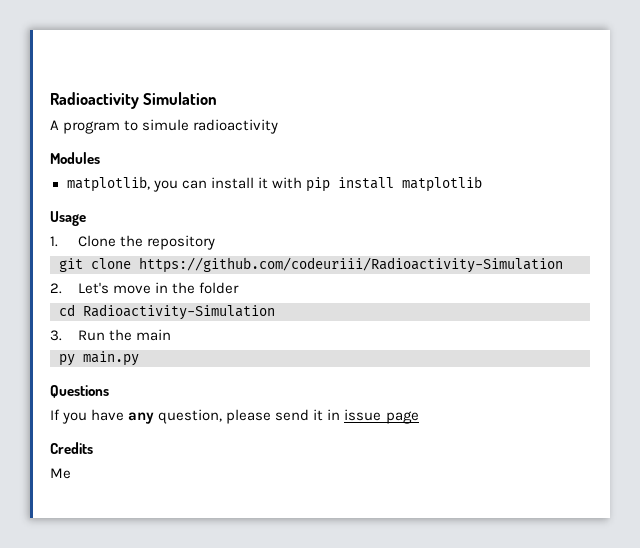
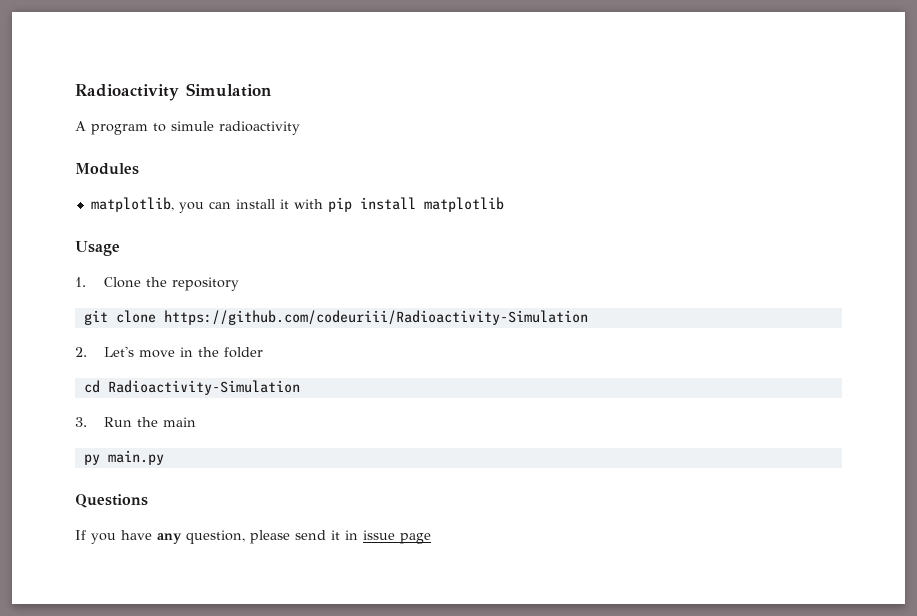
[50,442,93,454] [50,468,71,479] // Credits // Me -> (431, 538) none

